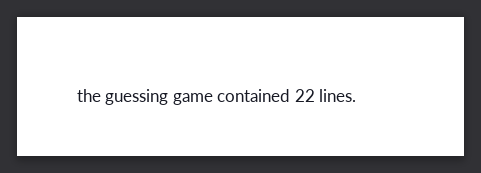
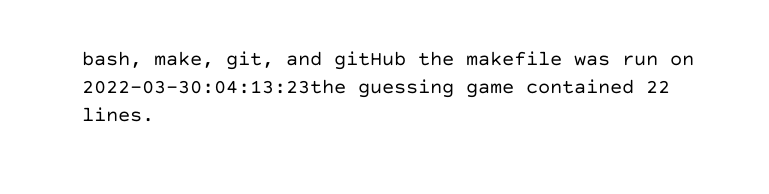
[77,89,101,102] the -> [82,51,694,70] [82,79,346,94] bash, make, git, and gitHub the makefile was run on 2022-03-30:04:13:23the

